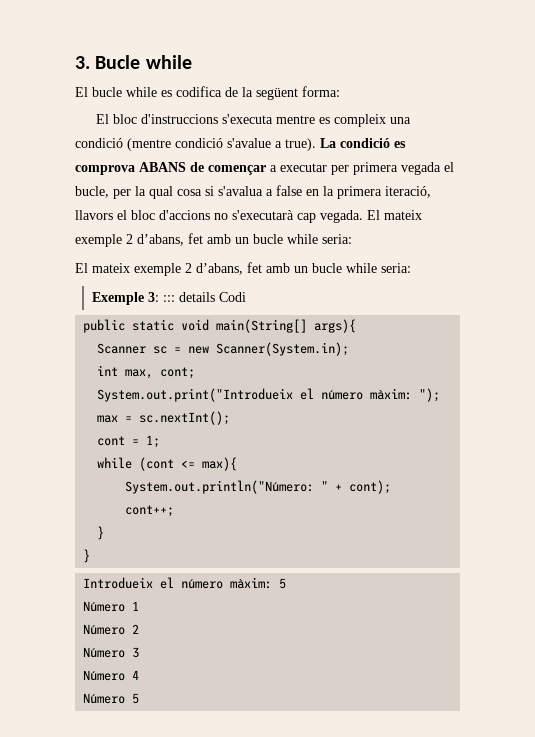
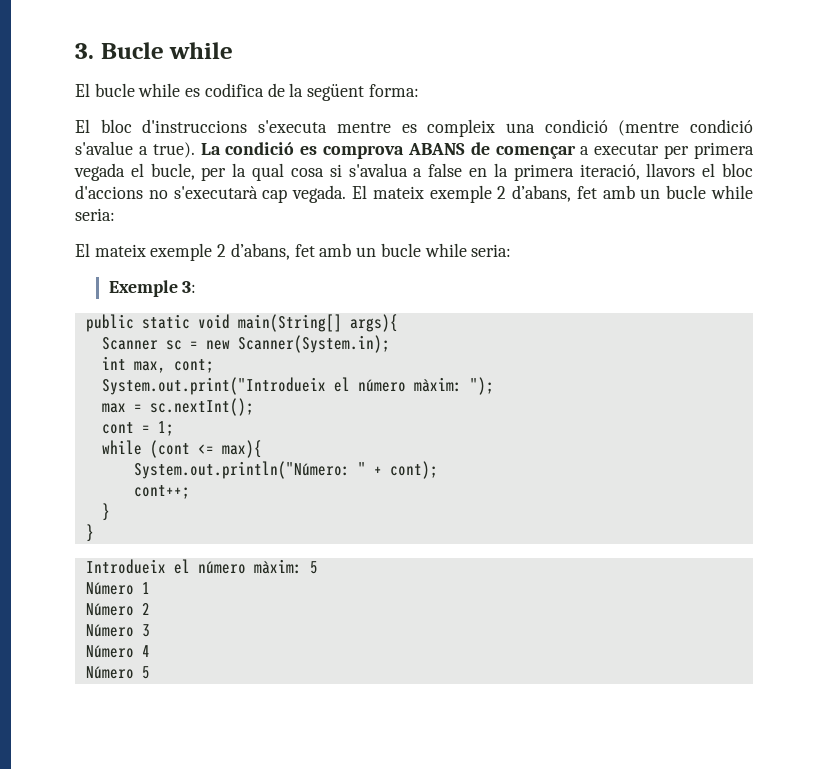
[163,292,247,302] ::: details Codi -> (197, 287) none

